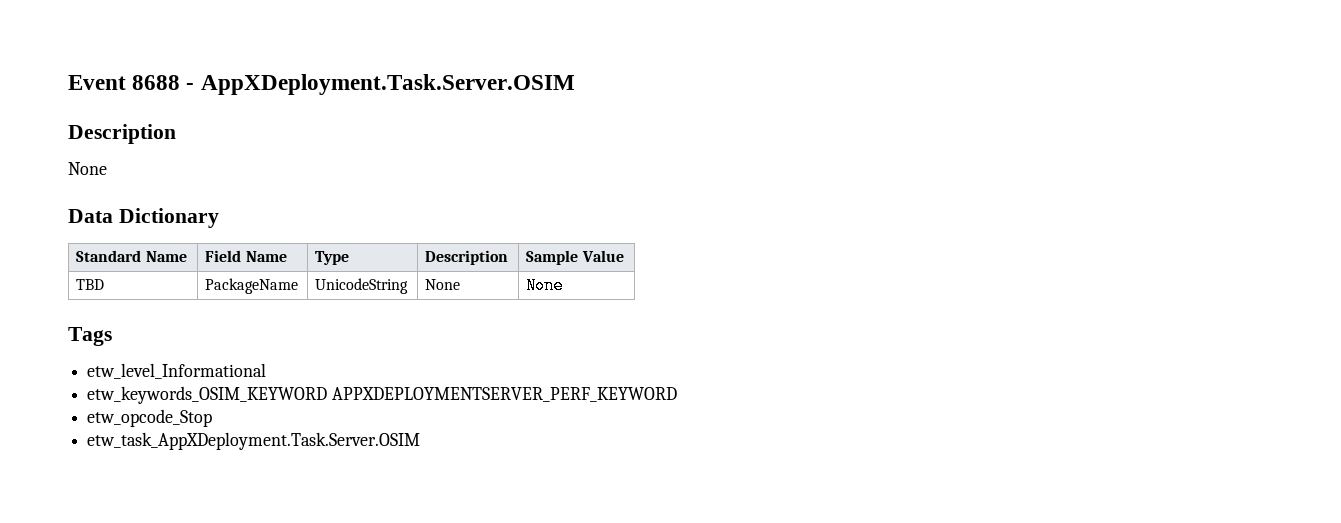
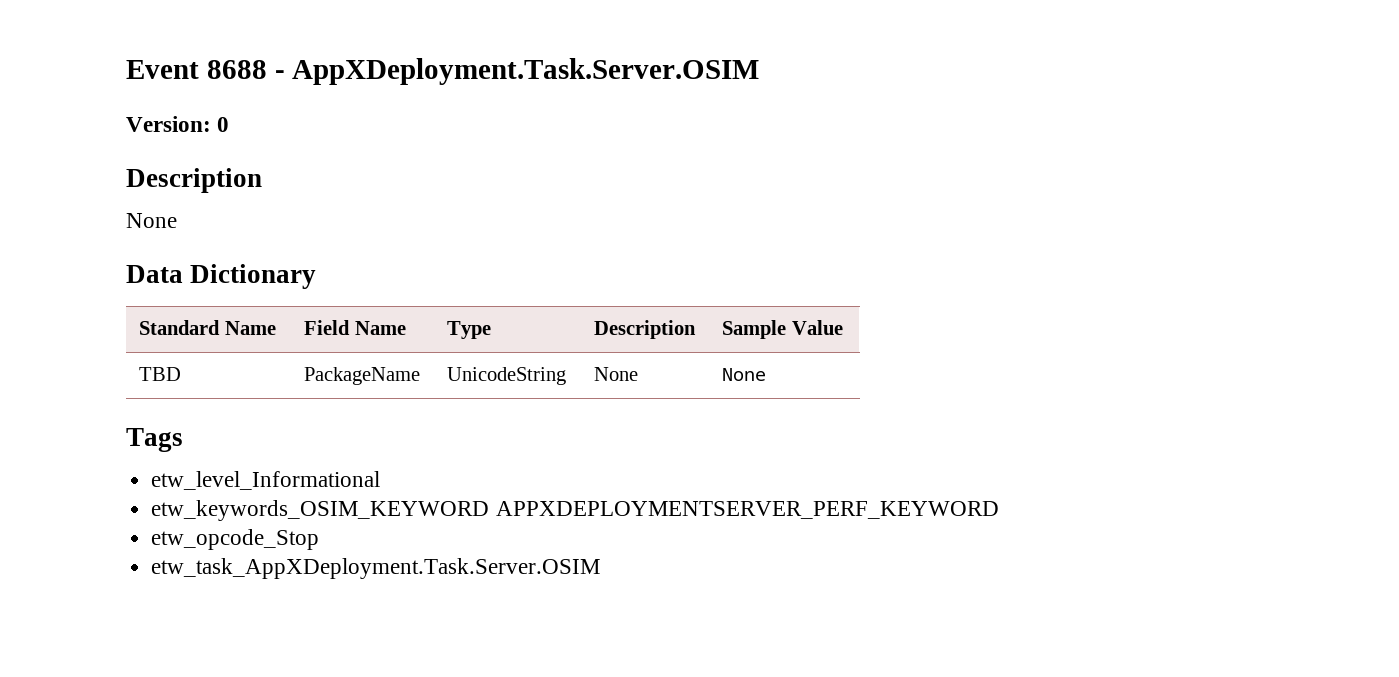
(575, 84) none -> [126,116,230,132] // Version: 0

